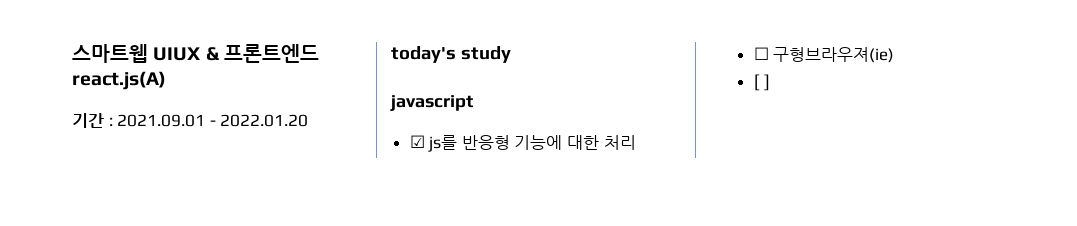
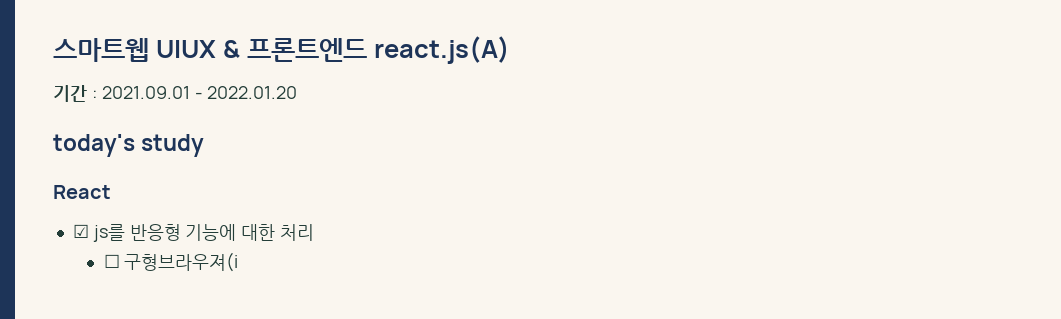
[390,95,473,111] javascript -> [53,185,111,199] React
[773,47,895,63] [753,74,771,91] 구형브라우져(ie) // [ ] -> [124,252,239,272] 구형브라우져(i

